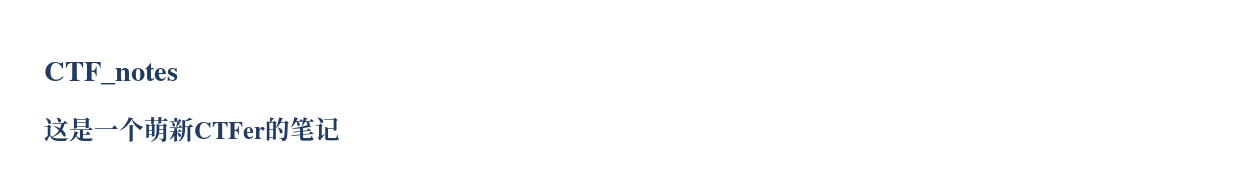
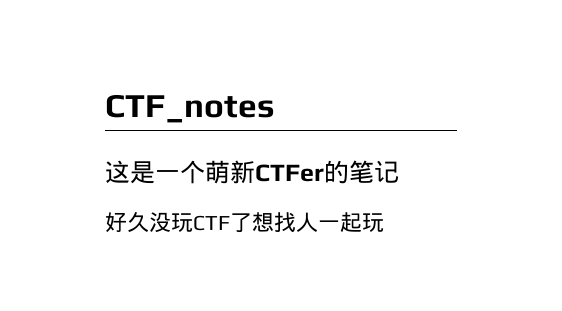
(340, 129) none -> [105,212,384,233] // 好久没玩CTF了想找人一起玩

